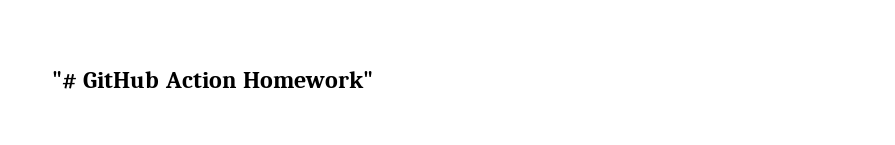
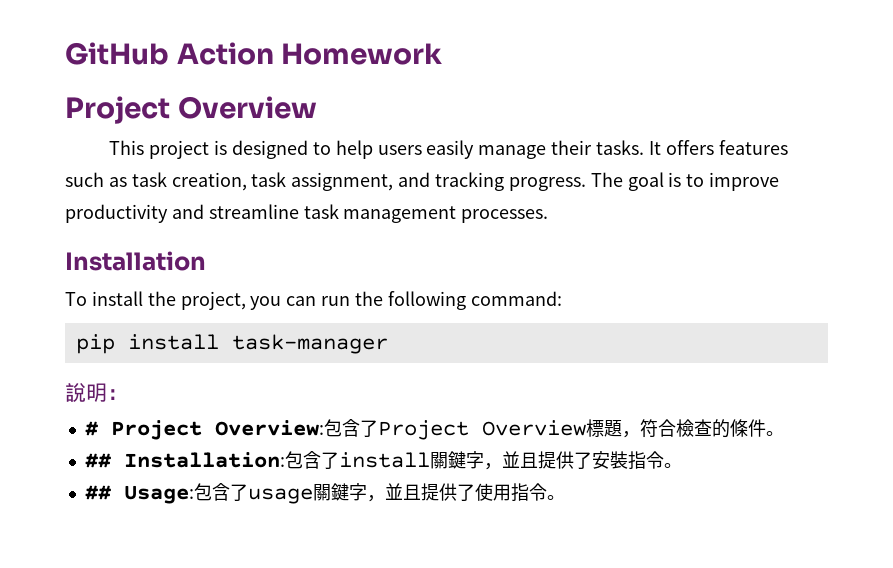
[52,71,77,89] "# -> (65, 53) none
[243,71,374,88] Homework" -> [281,43,443,65] [65,96,317,124] [109,140,788,159] [65,172,780,191] [65,204,549,223] [65,251,206,271] [65,291,562,310] [75,334,388,354] [65,383,128,402] [84,419,784,440] [84,451,682,470] [84,483,565,504] Homework // Project Overview // This project is designed to help users easily manage their tasks. It offers features such as task creation, task assignment, and tracking progress. The goal is to improve productivity and streamline task management processes. // Installation // To install the project, you can run the following command: // pip install task-manager // 說明： // # Project Overview:包含了Project Overview標題，符合檢查的條件。 // ## Installation:包含了install關鍵字，並且提供了安裝指令。 // ## Usage:包含了usage關鍵字，並且提供了使用指令。

